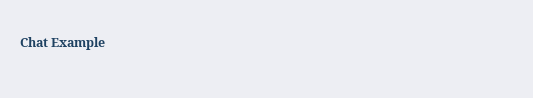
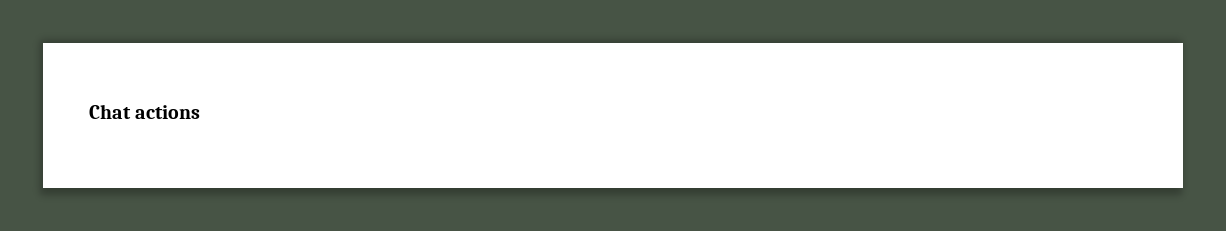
[51,37,106,50] Example -> [135,105,201,119] actions

